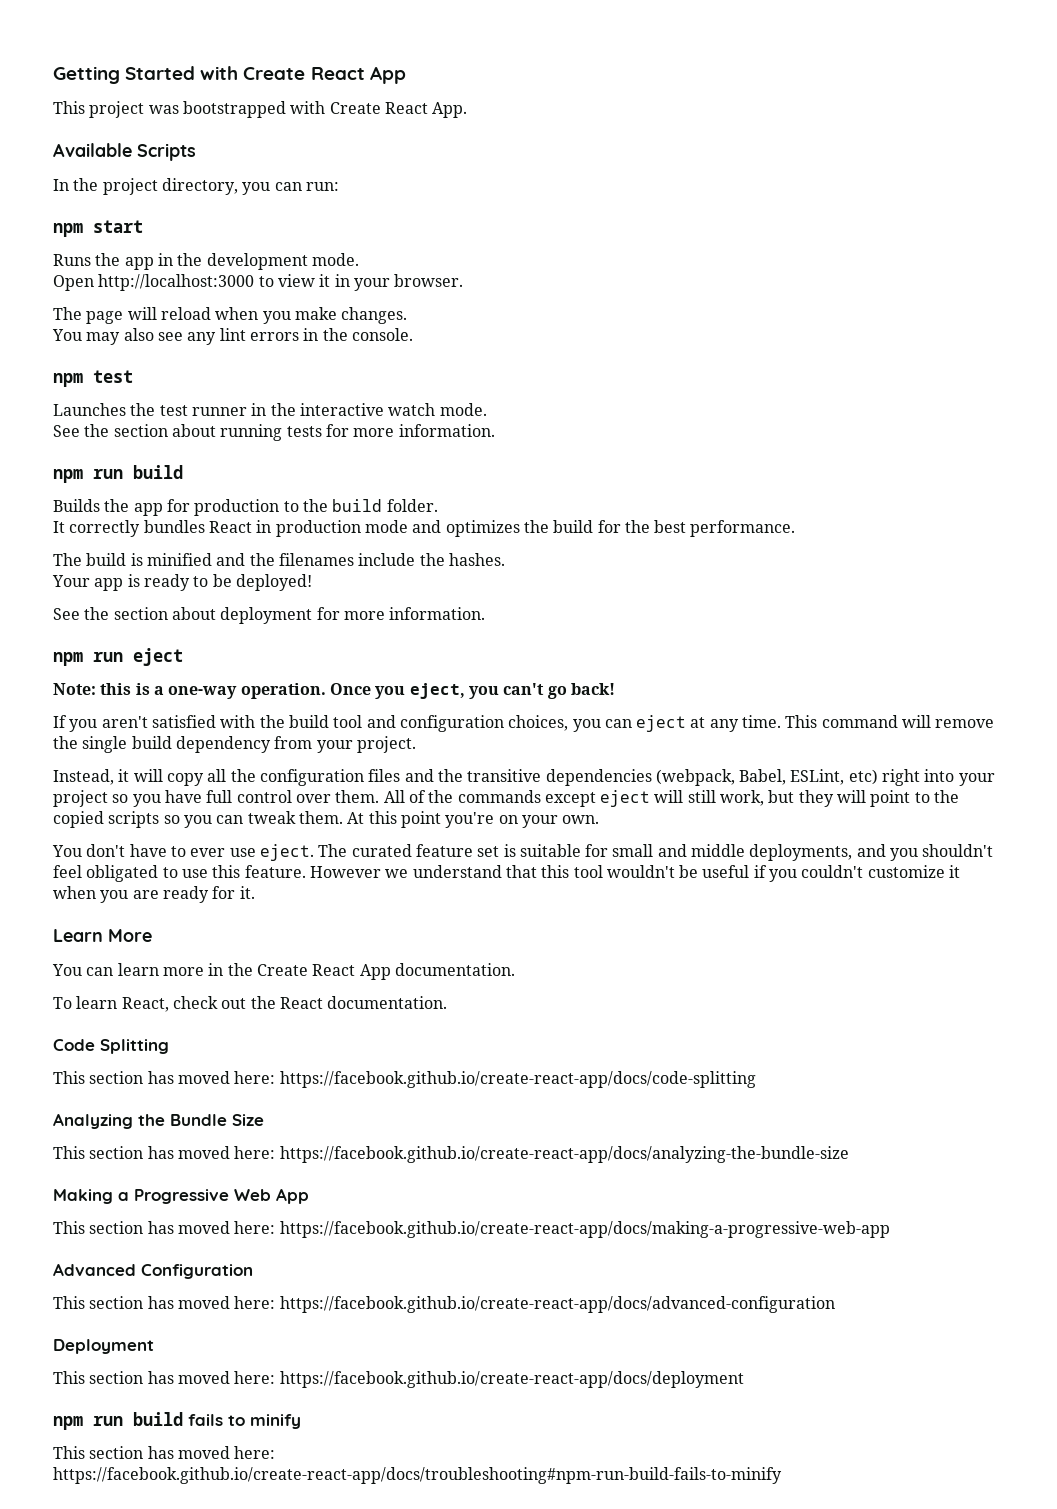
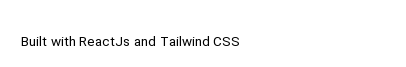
[53,66,406,84] [53,101,468,118] [53,143,196,161] [53,178,339,195] [53,220,143,237] [53,253,359,270] [53,274,464,291] [53,307,408,324] [52,328,413,345] [53,370,133,387] [53,403,487,416] [53,424,495,441] [53,465,183,483] [53,499,438,516] [53,520,796,537] [53,553,505,566] [52,574,312,591] [53,607,486,624] [53,648,183,666] [53,683,615,699] [53,715,995,732] [53,736,416,753] [53,769,995,786] [53,790,960,807] [53,811,600,828] [52,844,994,861] [53,865,961,882] [53,886,255,903] [53,929,152,942] [52,963,515,980] [53,996,448,1012] [53,1039,169,1054] [53,1071,756,1088] [53,1113,264,1129] [53,1146,849,1163] [53,1188,309,1204] [53,1221,890,1238] [53,1263,253,1279] [53,1296,835,1313] [53,1339,154,1354] [53,1371,744,1388] [53,1412,301,1430] [53,1446,276,1459] [53,1467,782,1484] Getting Started with Create React App // This project was bootstrapped with Create React App. // Available Scripts // In the project directory, you can run: // npm start // Runs the app in the development mode. // Open http://localhost:3000 to view it in your browser. // The page will reload when you make changes. // You may also see any lint errors in the console. // npm test // Launches the test runner in the interactive watch mode. // See the section about running tests for more information. // npm run build // Builds the app for production to the build folder. // It correctly bundles React in production mode and optimizes the build for the best performance. // The build is minified and the filenames include the hashes. // Your app is ready to be deployed! // See the section about deployment for more information. // npm run eject // Note: this is a one-way operation. Once you eject, you can't go back! // If you aren't satisfied with the build tool and configuration choices, you can eject at any time. This command will remove the single build dependency from your project. // Instead, it will copy all the configuration files and the transitive dependencies (webpack, Babel, ESLint, etc) right into your project so you have full control over them. All of the commands except eject will still work, but they will point to the copied scripts so you can tweak them. At this point you're on your own. // You don't have to ever use eject. The curated feature set is suitable for small and middle deployments, and you shouldn't feel obligated to use this feature. However we understand that this tool wouldn't be useful if you couldn't customize it when you are ready for it. // Learn More // You can learn more in the Create React App documentation. // To learn React, check out the React documentation. // Code Splitting // This section has moved here: https://facebook.github.io/create-react-app/docs/code-splitting // Analyzing the Bundle Size // This section has moved here: https://facebook.github.io/create-react-app/docs/analyzing-the-bundle-size // Making a Progressive Web App // This section has moved here: https://facebook.github.io/create-react-app/docs/making-a-progressive-web-app // Advanced Configuration // This section has moved here: https://facebook.github.io/create-react-app/docs/advanced-configuration // Deployment // This section has moved here: https://facebook.github.io/create-react-app/docs/deployment // npm run build fails to minify // This section has moved here: https://facebook.github.io/create-react-app/docs/troubleshooting#npm-run-build-fails-to-minify -> [21,36,241,46] Built with ReactJs and Tailwind CSS

